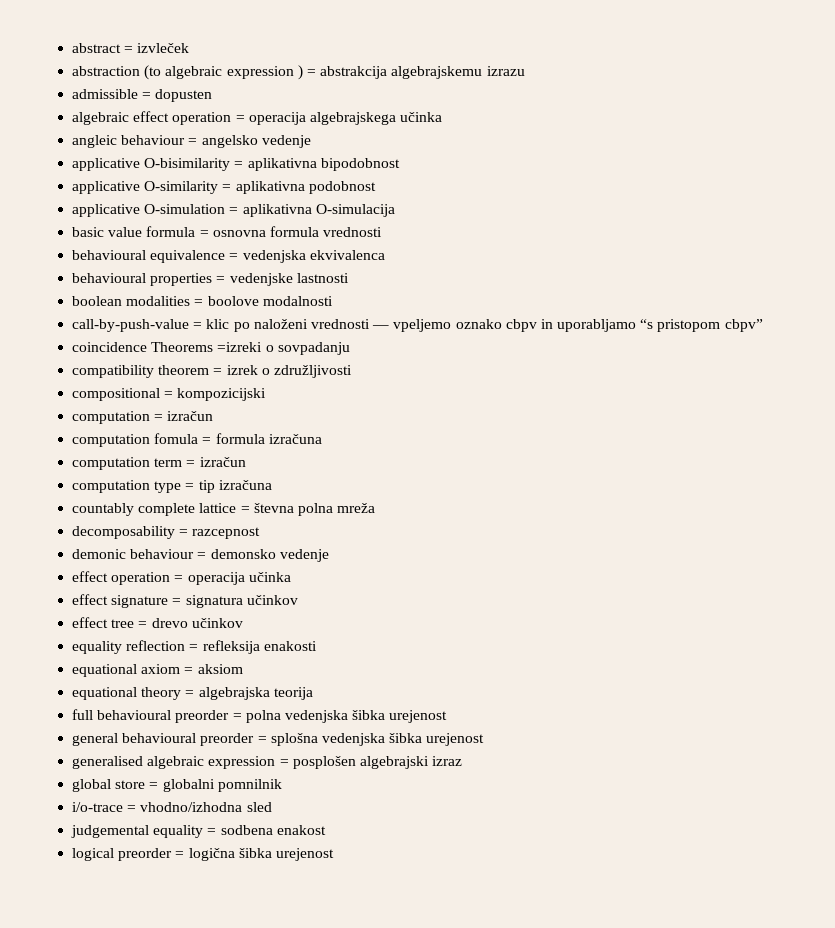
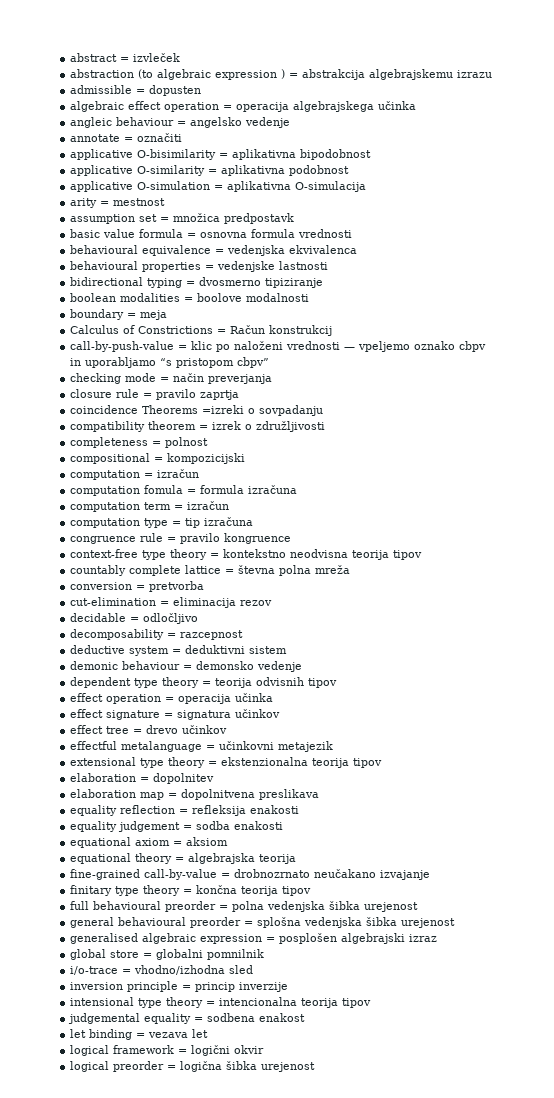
(311, 141) none -> [70,133,183,142] // annotate = označiti
(395, 210) none -> [70,198,166,208] [70,213,295,224] // arity = mestnost // assumption set = množica predpostavk
(349, 278) none -> [70,277,324,288] // bidirectional typing = dvosmerno tipiziranje
(333, 301) none -> [70,309,168,320] [70,325,333,336] // boundary = meja // Calculus of Constrictions = Račun konstrukcij
(763, 325) none -> [70,373,273,384] [70,389,240,400] // checking mode = način preverjanja // closure rule = pravilo zaprtja
(352, 371) none -> [70,437,209,448] // completeness = polnost
(272, 485) none -> [70,533,292,544] [70,549,423,560] // congruence rule = pravilo kongruence // context-free type theory = kontekstno neodvisna teorija tipov
[72,526,261,539] decomposability = razcepnost -> [70,581,205,592] [70,597,273,608] [70,613,199,624] [70,629,244,640] [70,645,288,656] conversion = pretvorba // cut-elimination = eliminacija rezov // decidable = odločljivo // decomposability = razcepnost // deductive system = deduktivni sistem
(329, 555) none -> [70,677,338,688] // dependent type theory = teorija odvisnih tipov
(243, 623) none -> [70,741,334,752] [70,757,383,768] [70,773,215,784] [70,789,320,800] // effectful metalanguage = učinkovni metajezik // extensional type theory = ekstenzionalna teorija tipov // elaboration = dopolnitev // elaboration map = dopolnitvena preslikava
(317, 646) none -> [70,821,284,832] // equality judgement = sodba enakosti
(313, 693) none -> [70,869,431,880] [70,885,312,896] // fine-grained call-by-value = drobnozrnato neučakano izvajanje // finitary type theory = končna teorija tipov
(272, 807) none -> [70,981,289,992] [70,997,372,1008] // inversion principle = princip inverzije // intensional type theory = intencionalna teorija tipov
(326, 830) none -> [70,1029,209,1040] [70,1045,265,1056] // let binding = vezava let // logical framework = logični okvir

